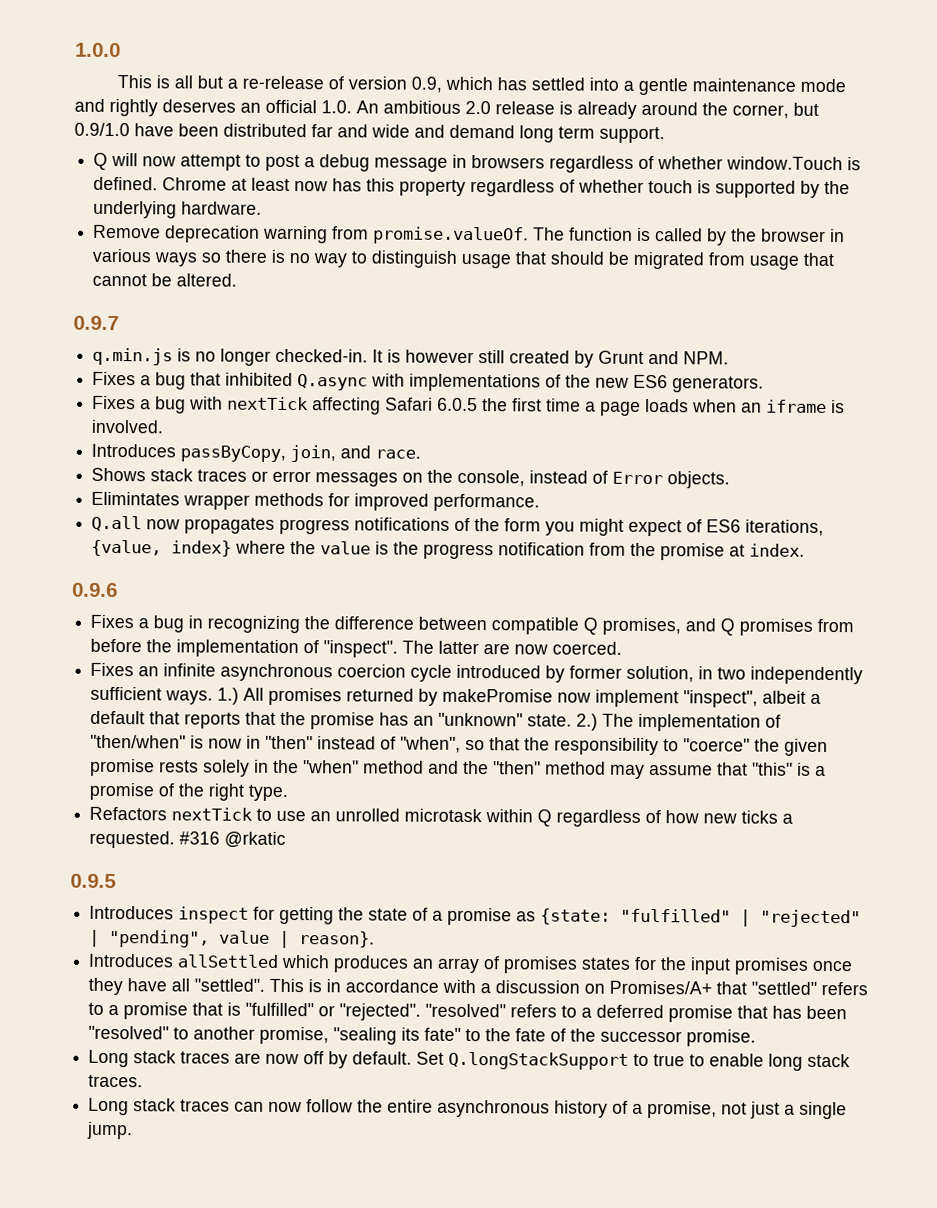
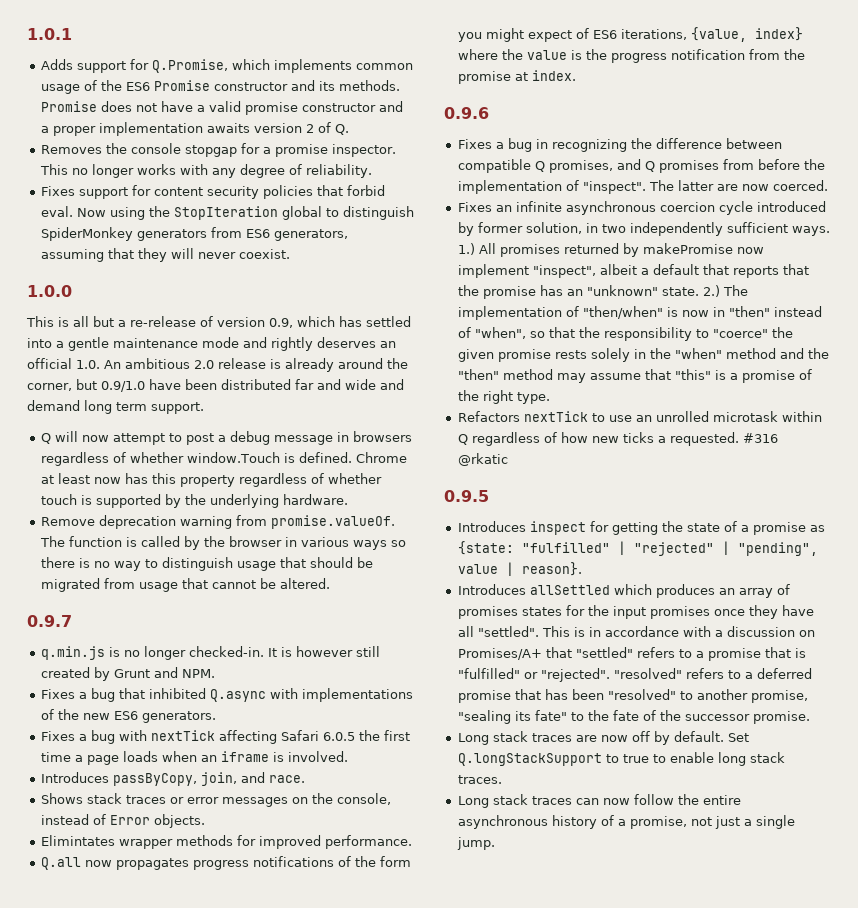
(75, 50) none -> [27,28,72,40] [40,59,413,73] [40,80,400,94] [40,101,403,115] [40,122,349,136] [40,143,396,157] [39,164,372,178] [40,185,385,199] [40,206,414,220] [40,227,348,241] [40,248,290,262] 1.0.1 // Adds support for Q.Promise, which implements common usage of the ES6 Promise constructor and its methods. Promise does not have a valid promise constructor and a proper implementation awaits version 2 of Q. // Removes the console stopgap for a promise inspector. This no longer works with any degree of reliability. // Fixes support for content security policies that forbid eval. Now using the StopIteration global to distinguish SpiderMonkey generators from ES6 generators, assuming that they will never coexist. //

